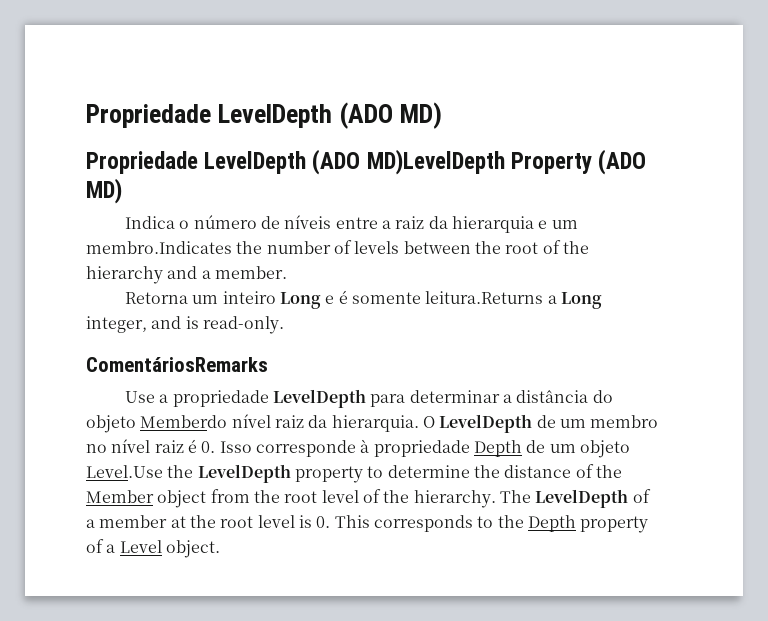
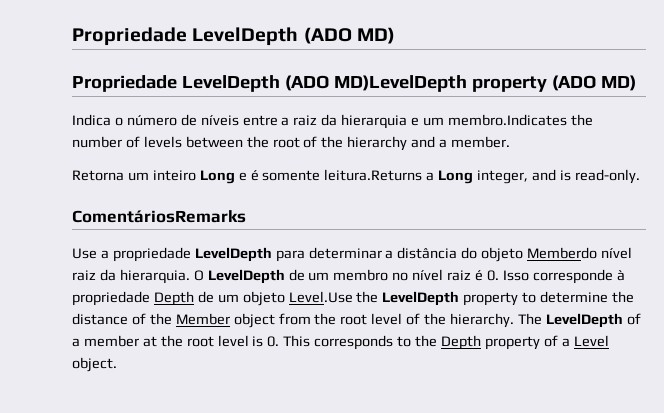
[510,152,592,174] Property -> [471,76,547,92] property

